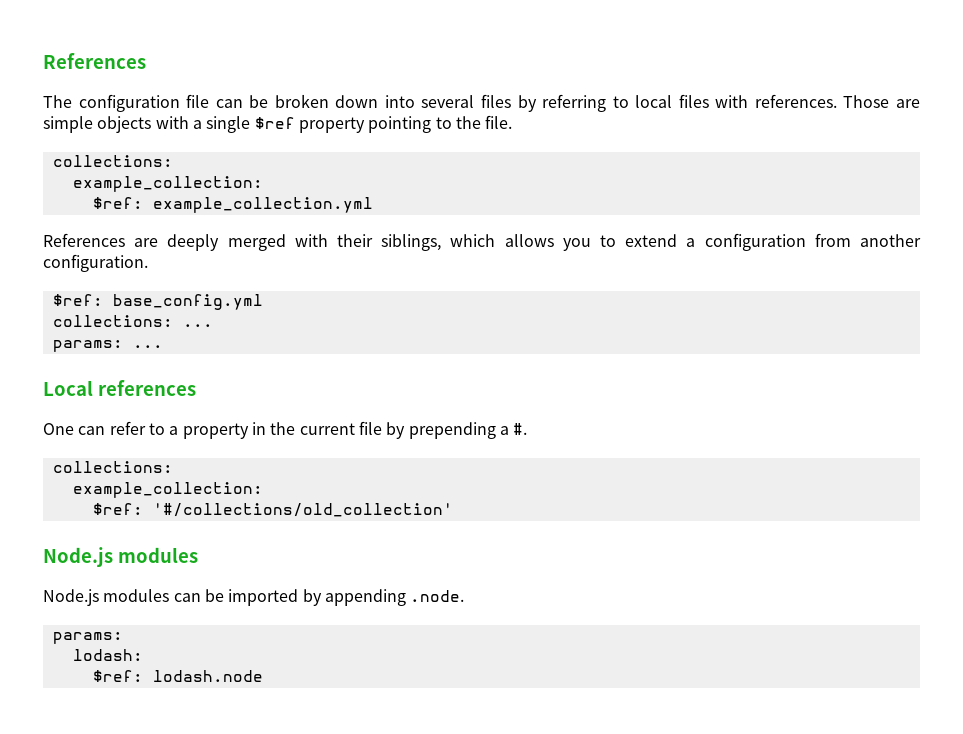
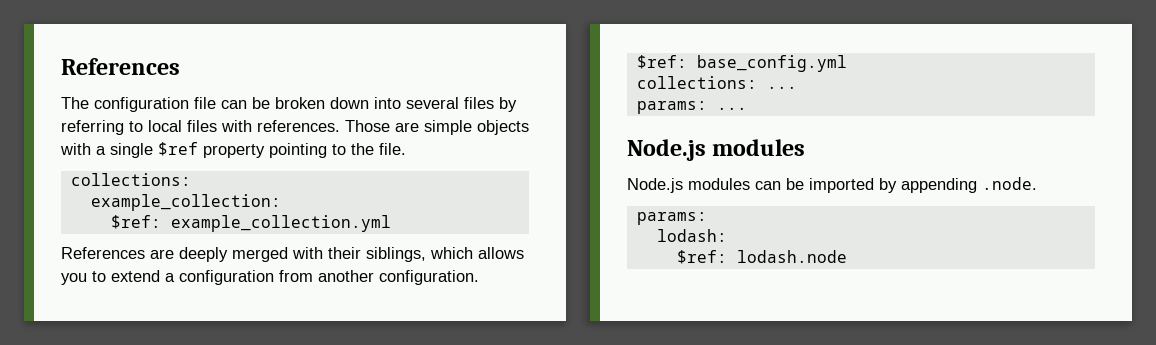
[43,380,196,396] [43,421,528,439] [52,461,173,473] [72,482,263,498] [92,503,453,517] // Local references // One can refer to a property in the current file by prepending a #. // collections: // example_collection: // $ref: '#/collections/old_collection' -> (747, 108) none

